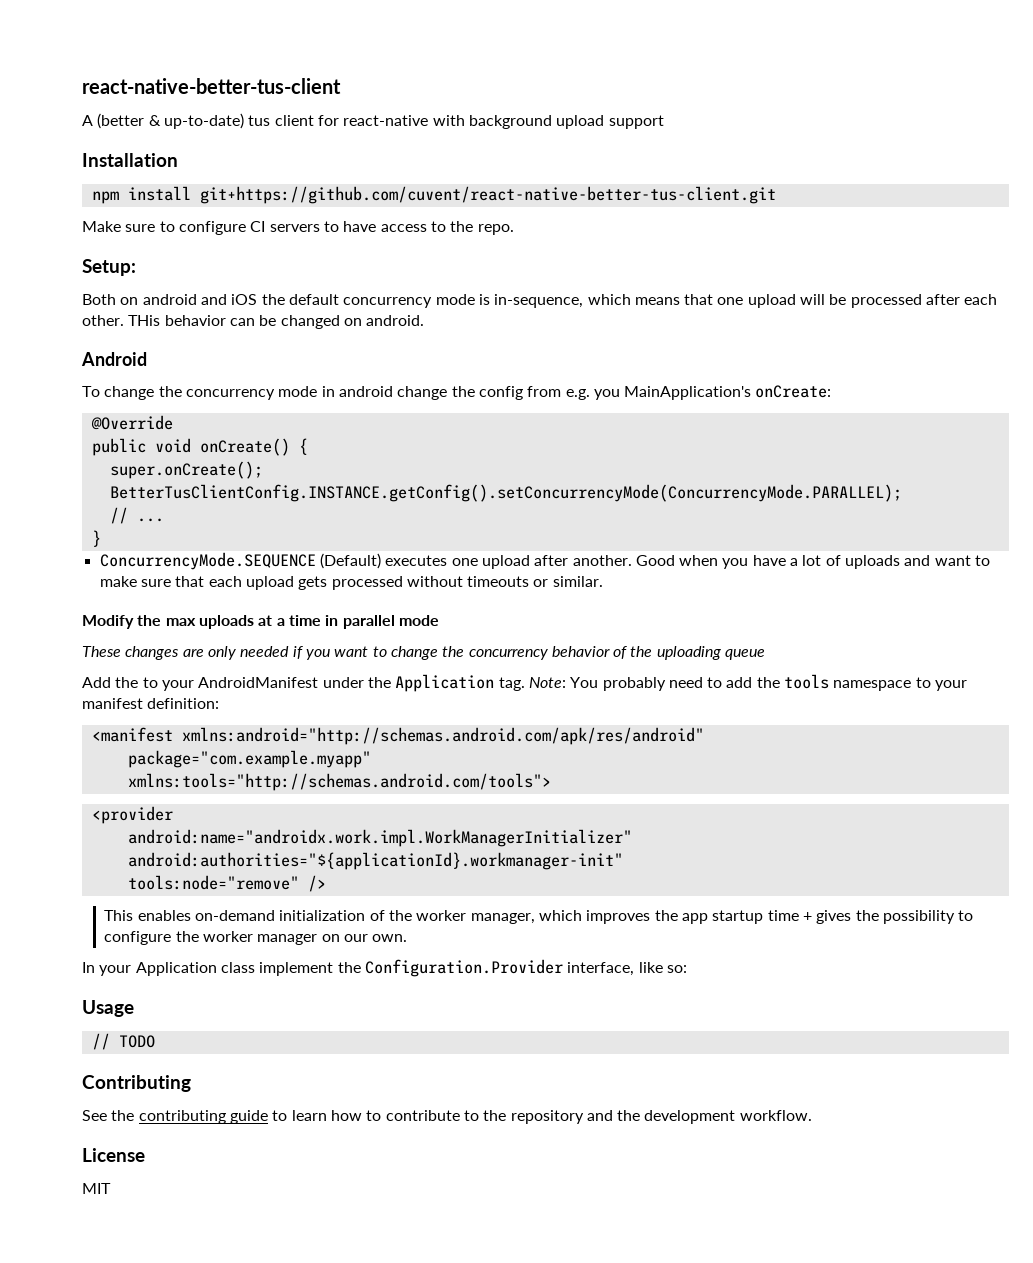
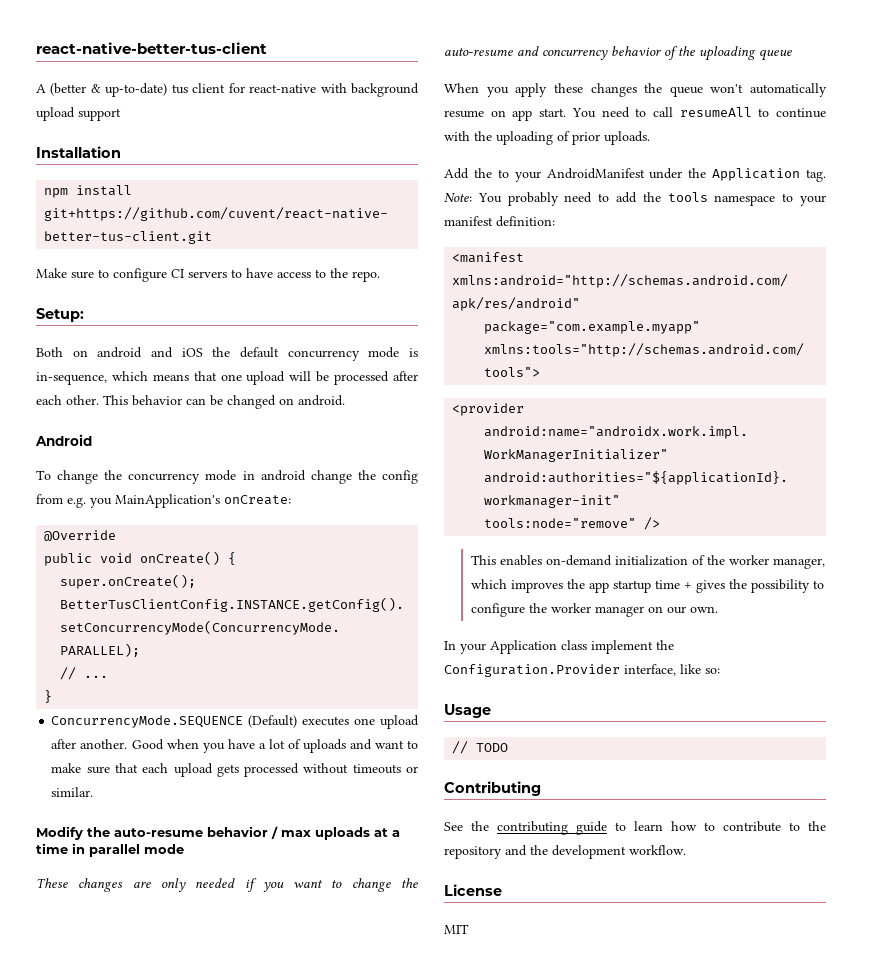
[128,315,161,326] THis -> [103,395,128,405] This
(162, 620) none -> [114,826,278,839] auto-resume behavior /
(465, 651) none -> [444,46,539,56] auto-resume and
(766, 654) none -> [444,83,827,97] [444,107,826,121] [444,131,650,145] // When you apply these changes the queue won't automatically resume on app start. You need to call resumeAll to continue with the uploading of prior uploads.

